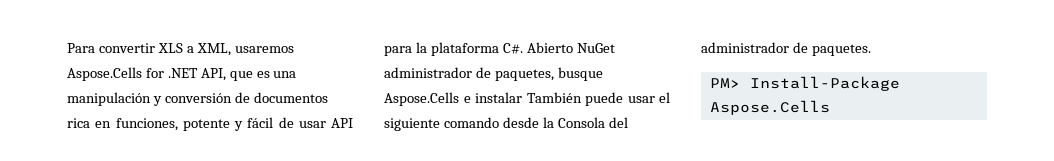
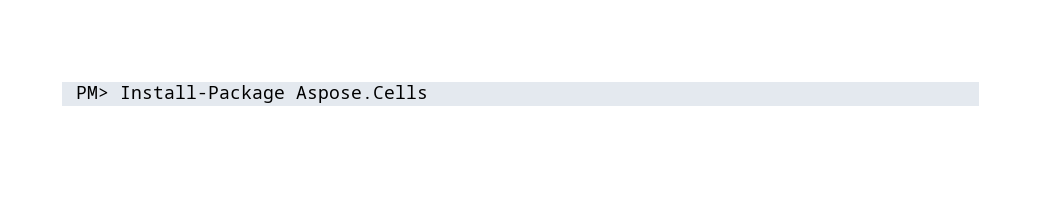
[67,43,294,56] [67,67,297,81] [67,92,328,106] [67,117,353,131] [384,42,615,56] [384,67,603,81] [384,92,670,106] [384,117,628,131] [701,42,871,56] Para convertir XLS a XML, usaremos Aspose.Cells for .NET API, que es una manipulación y conversión de documentos rica en funciones, potente y fácil de usar API para la plataforma C#. Abierto NuGet administrador de paquetes, busque Aspose.Cells e instalar También puede usar el siguiente comando desde la Consola del administrador de paquetes. // -> (75, 92) none

